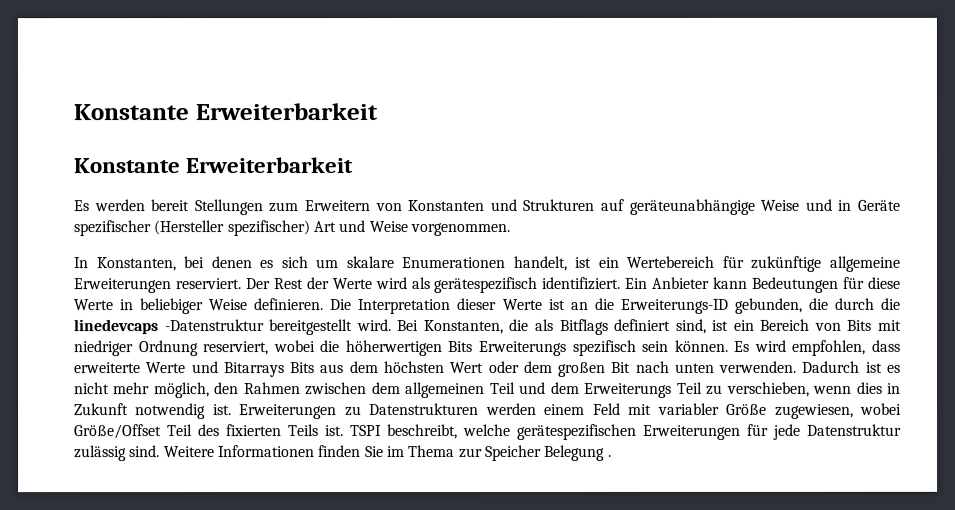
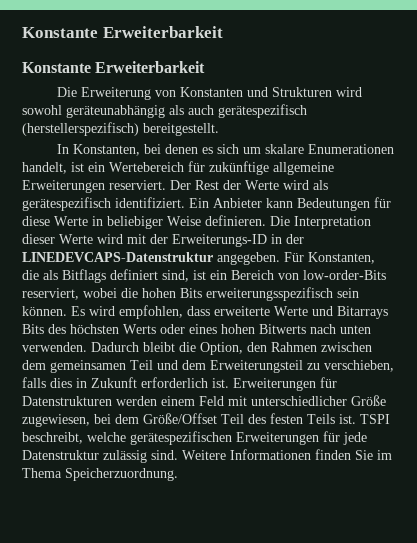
[73,198,901,216] [73,220,510,237] Es werden bereit Stellungen zum Erweitern von Konstanten und Strukturen auf geräteunabhängige Weise und in Geräte spezifischer (Hersteller spezifischer) Art und Weise vorgenommen. -> [57,87,363,100] [22,104,307,118] [22,122,219,136] Die Erweiterung von Konstanten und Strukturen wird sowohl geräteunabhängig als auch gerätespezifisch (herstellerspezifisch) bereitgestellt.
[548,297,901,314] [74,319,420,336] ist an die Erweiterungs-ID gebunden, die durch die linedevcaps -Datenstruktur bereitgestellt wird. Bei -> [97,234,304,247] [22,252,304,265] wird mit der Erweiterungs-ID in der LINEDEVCAPS-Datenstruktur angegeben. Für
[847,319,902,331] [74,339,637,357] Bits mit niedriger Ordnung reserviert, wobei die höherwertigen Bits Erweiterungs spezifisch -> [303,270,386,280] [22,287,333,301] low-order-Bits reserviert, wobei die hohen Bits erweiterungsspezifisch
[320,360,902,377] [74,382,210,399] aus dem höchsten Wert oder dem großen Bit nach unten verwenden. Dadurch ist es nicht mehr möglich, -> [48,324,371,334] [22,342,243,355] des höchsten Werts oder eines hohen Bitwerts nach unten verwenden. Dadurch bleibt die Option,
[405,381,486,399] allgemeinen -> [50,360,126,373] gemeinsamen
[584,381,703,398] Erweiterungs Teil -> [210,360,303,373] Erweiterungsteil
[813,385,853,394] wenn -> [22,377,46,388] falls
[135,403,207,420] notwendig -> [141,377,208,388] erforderlich
[344,406,362,417] zu -> [320,377,337,388] für
[657,402,720,415] variabler -> [251,396,347,406] unterschiedlicher
[859,402,902,415] wobei -> [94,414,139,424] bei dem
[226,424,282,437] fixierten -> [270,413,303,424] festen
[458,444,612,461] zur Speicher Belegung . -> [65,468,178,481] Speicherzuordnung.

